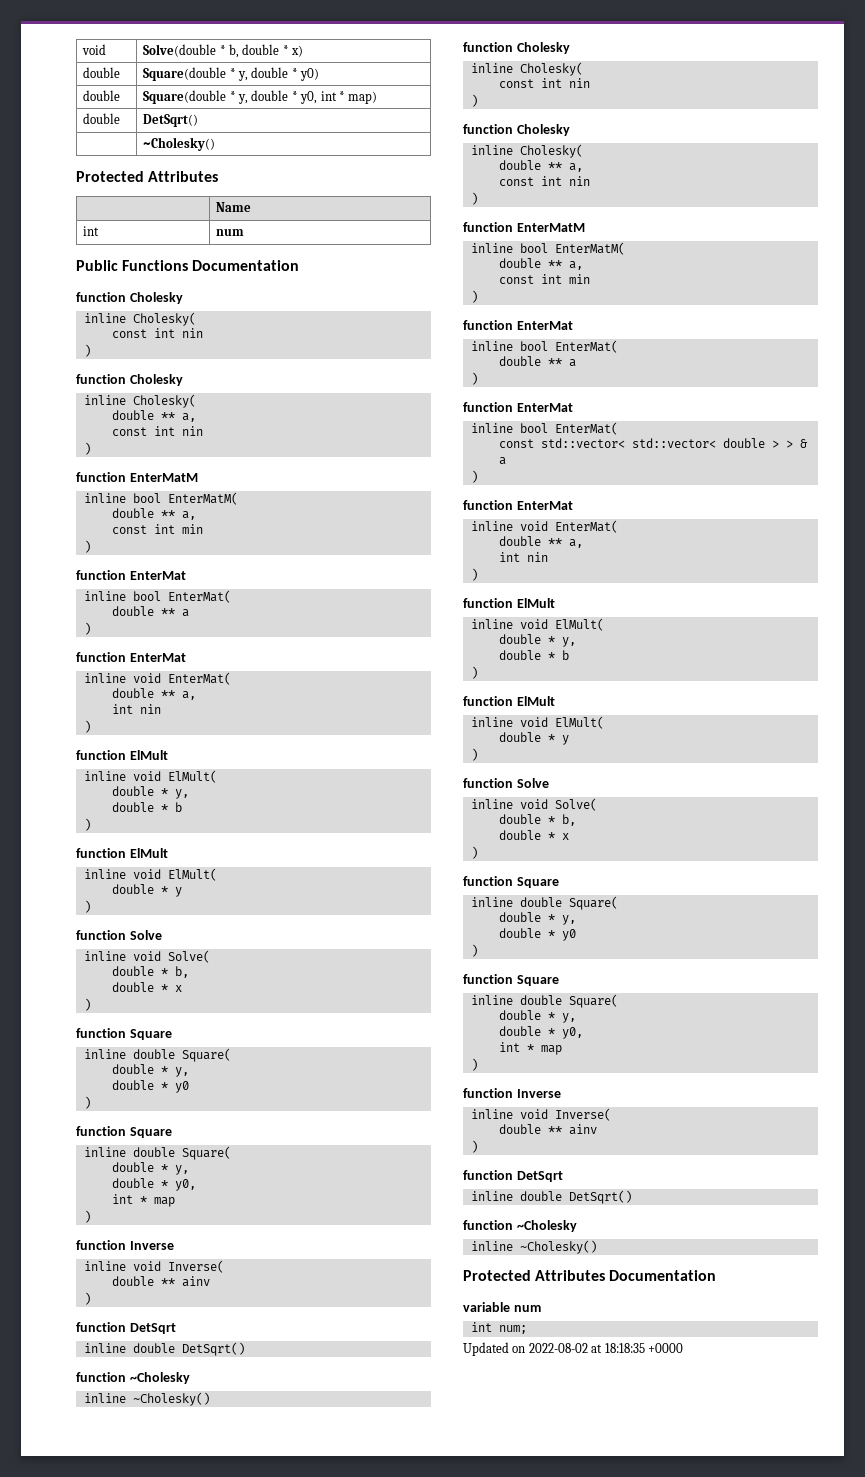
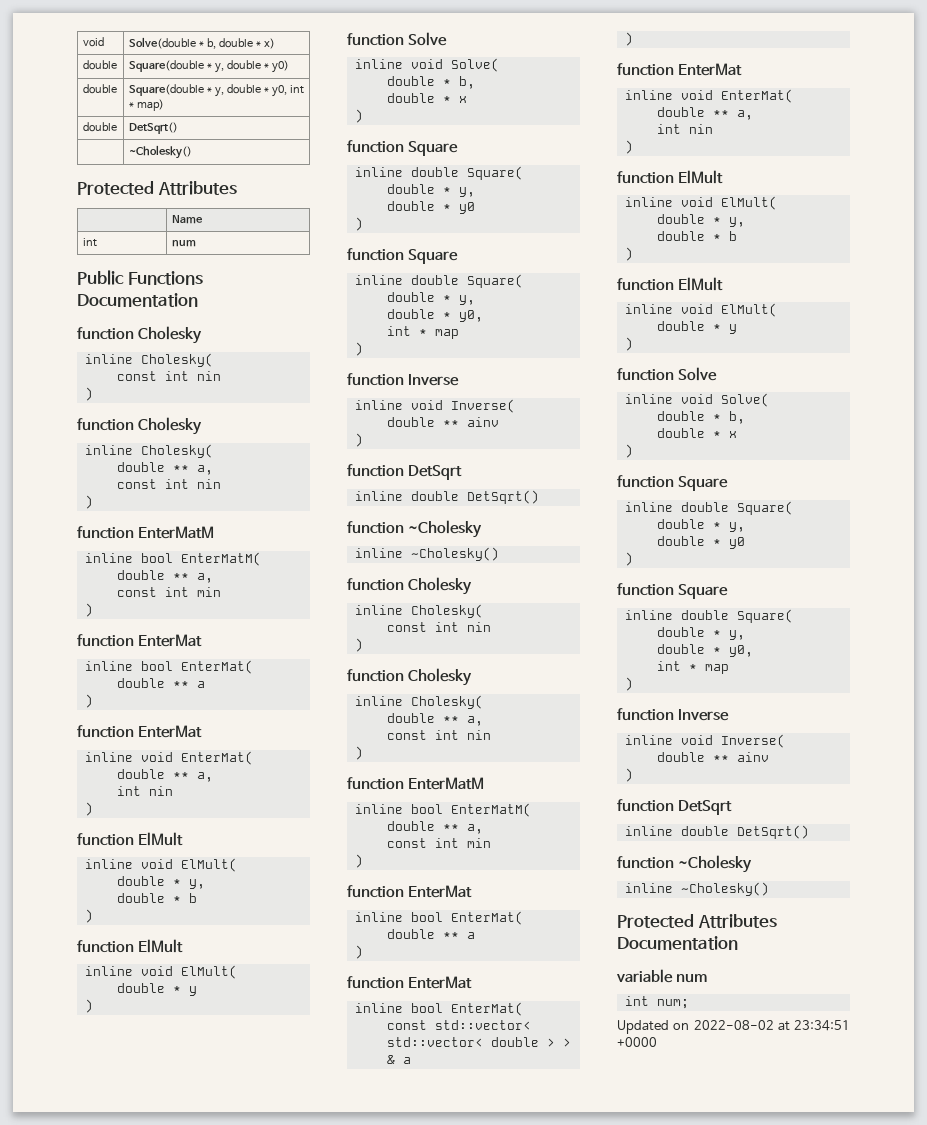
[604,1343,645,1353] 18:18:35 -> [794,1020,850,1031] 23:34:51

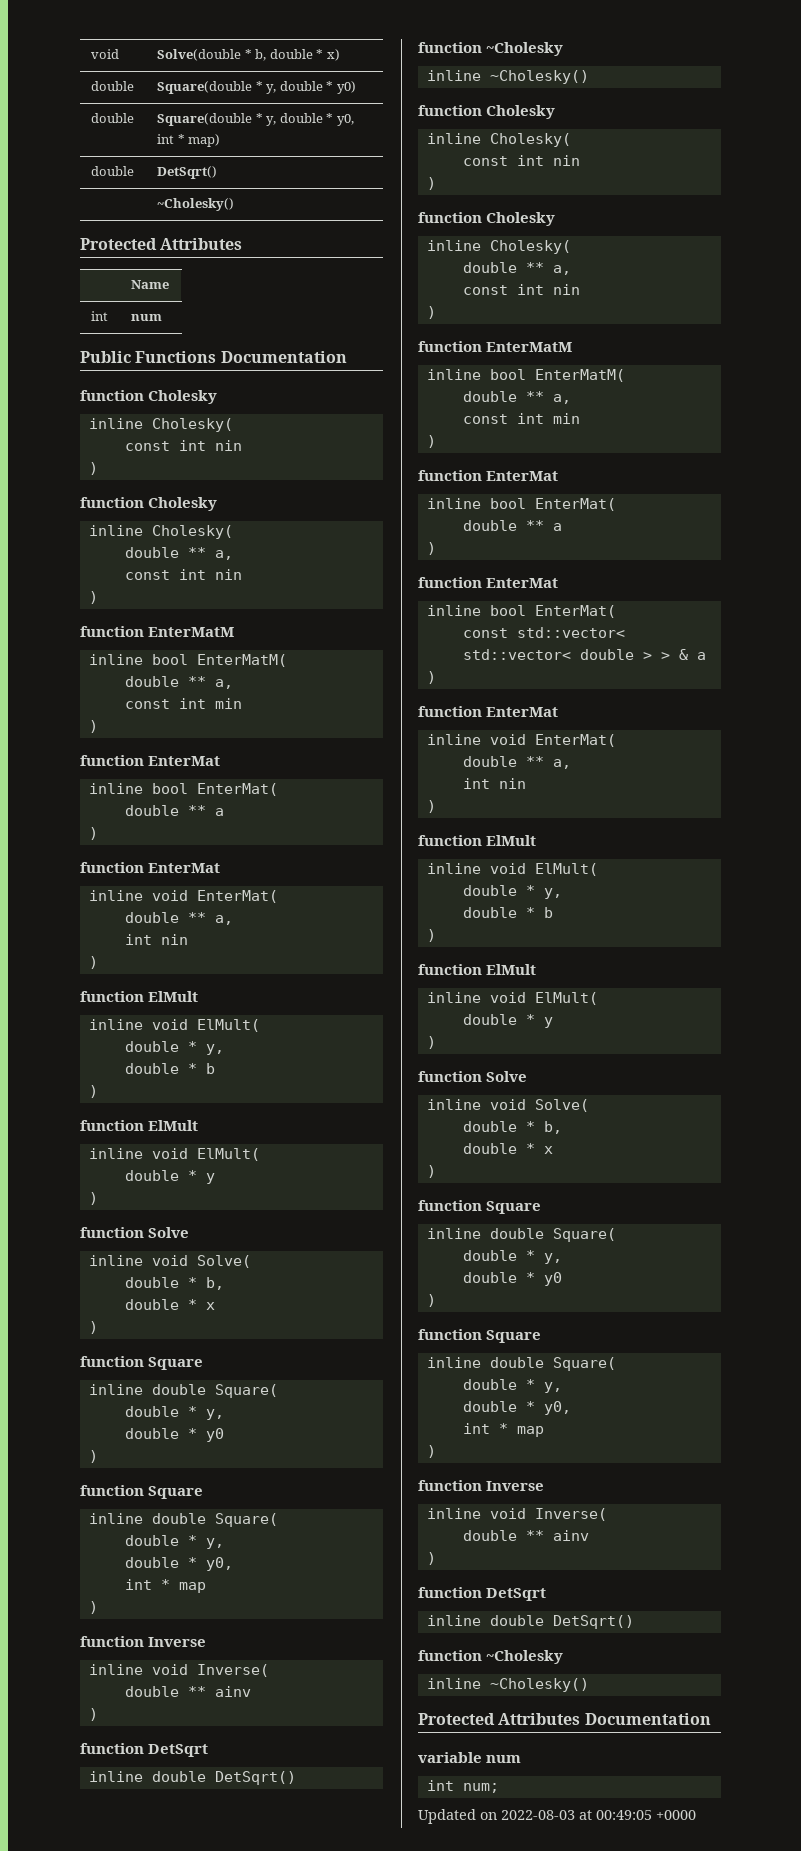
[693,1020,850,1031] 2022-08-02 at 23:34:51 -> [501,1810,652,1820] 2022-08-03 at 00:49:05

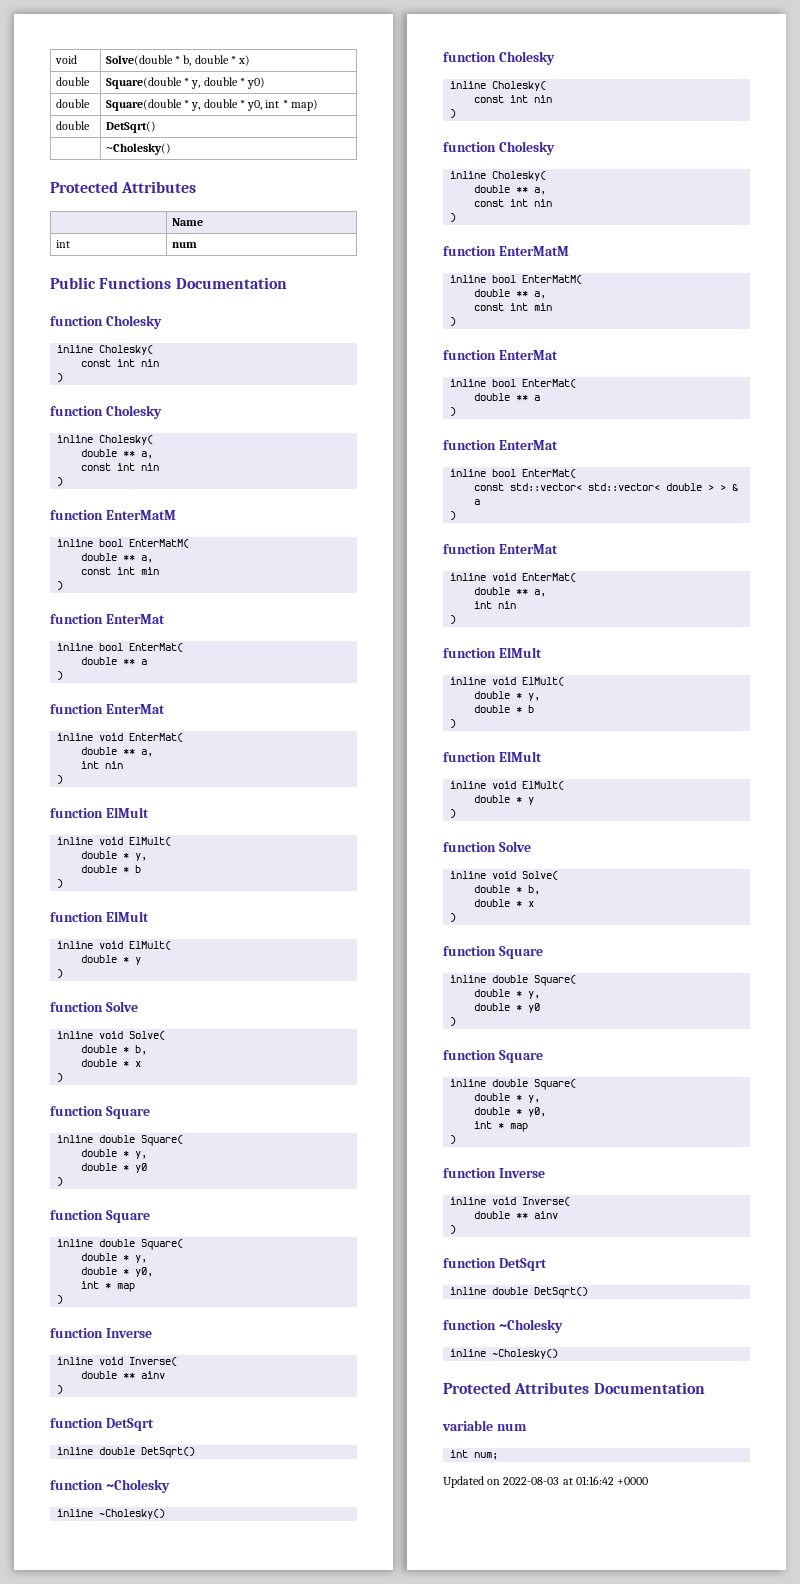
[596,1810,652,1820] 00:49:05 -> [575,1476,614,1485] 01:16:42

